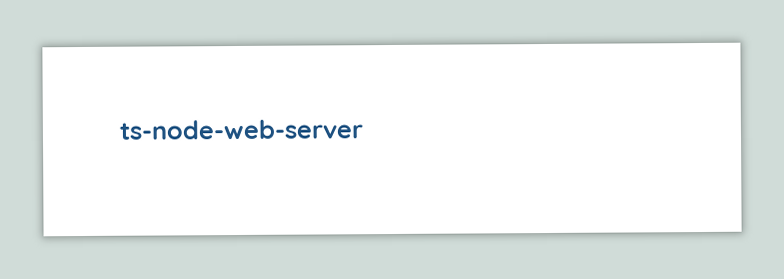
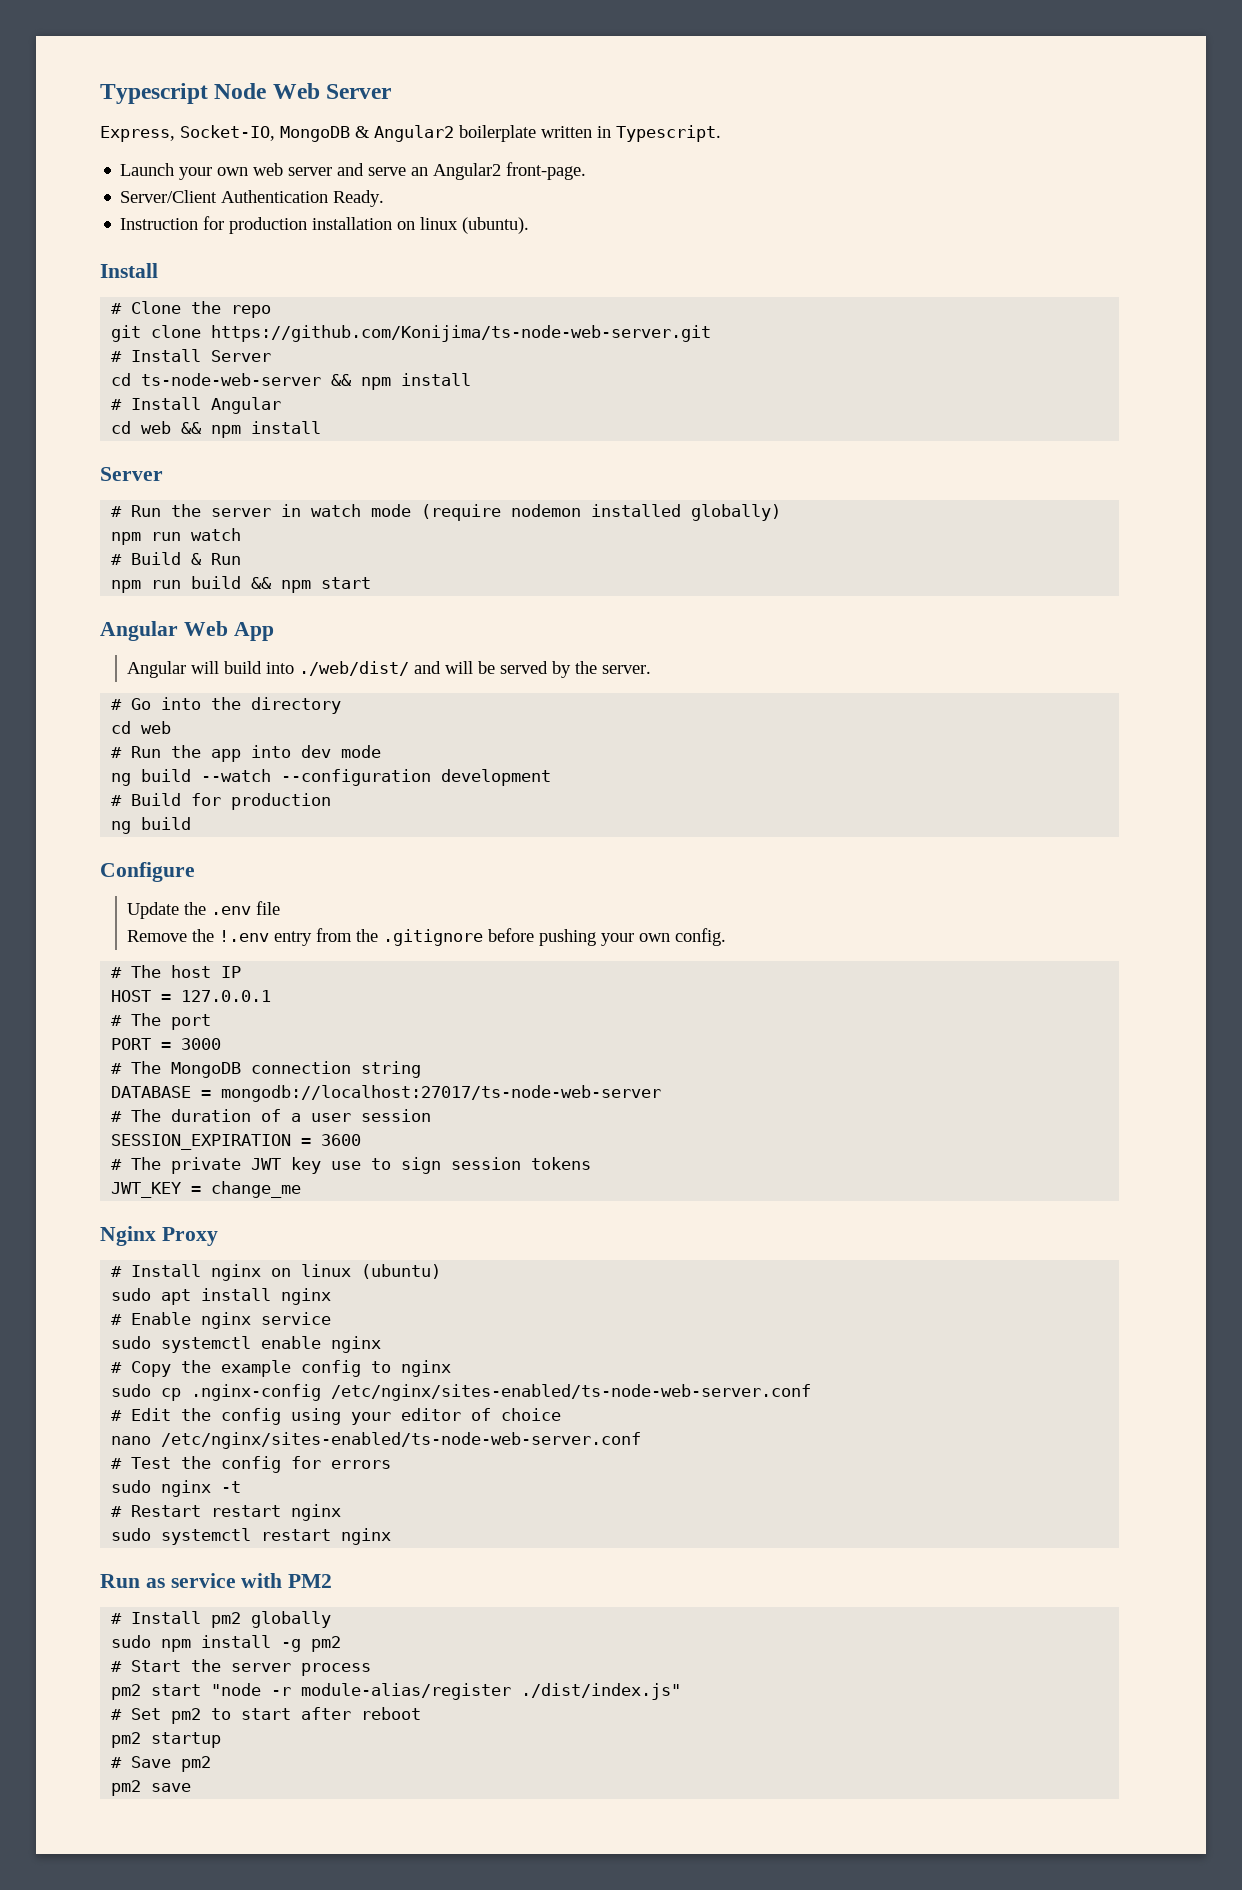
[119,119,363,140] ts-node-web-server -> [100,83,392,104] [100,125,721,142] [120,162,587,180] [120,190,385,207] [120,216,530,234] [100,263,158,278] [111,301,272,318] [111,325,712,342] [111,349,272,362] [111,373,472,390] [111,397,282,414] [111,421,322,438] [100,467,163,481] [111,504,782,521] [111,528,242,545] [111,552,242,565] [111,576,372,593] [100,621,274,641] [127,661,652,678] [111,697,342,714] [111,721,172,734] [111,745,382,762] [111,769,552,786] [111,793,332,810] [111,817,192,834] [100,862,195,882] [127,901,281,919] [127,928,727,946] [111,965,242,978] [111,990,272,1002] [111,1013,212,1030] [111,1038,222,1050] [111,1061,422,1078] [111,1085,662,1102] [111,1109,432,1122] [111,1134,362,1150] [111,1157,592,1174] [111,1181,302,1198] [100,1226,218,1246] [111,1264,442,1281] [111,1288,332,1305] [111,1312,332,1329] [111,1336,382,1353] [111,1360,452,1377] [111,1384,812,1401] [111,1408,562,1425] [111,1432,642,1449] [111,1456,392,1473] [111,1480,242,1497] [111,1504,342,1521] [111,1528,392,1545] [100,1573,333,1588] [111,1611,332,1628] [111,1635,342,1652] [111,1659,372,1676] [111,1683,682,1700] [111,1707,422,1724] [111,1732,222,1748] [111,1756,212,1772] [111,1780,192,1796] Typescript Node Web Server // Express, Socket-IO, MongoDB & Angular2 boilerplate written in Typescript. // Launch your own web server and serve an Angular2 front-page. // Server/Client Authentication Ready. // Instruction for production installation on linux (ubuntu). // Install // # Clone the repo // git clone https://github.com/Konijima/ts-node-web-server.git // # Install Server // cd ts-node-web-server && npm install // # Install Angular // cd web && npm install // Server // # Run the server in watch mode (require nodemon installed globally) // npm run watch // # Build & Run // npm run build && npm start // Angular Web App // Angular will build into ./web/dist/ and will be served by the server. // # Go into the directory // cd web // # Run the app into dev mode // ng build --watch --configuration development // # Build for production // ng build // Configure // Update the .env file // Remove the !.env entry from the .gitignore before pushing your own config. // # The host IP // HOST = 127.0.0.1 // # The port // PORT = 3000 // # The MongoDB connection string // DATABASE = mongodb://localhost:27017/ts-node-web-server // # The duration of a user session // SESSION_EXPIRATION = 3600 // # The private JWT key use to sign session tokens // JWT_KEY = change_me // Nginx Proxy // # Install nginx on linux (ubuntu) // sudo apt install nginx // # Enable nginx service // sudo systemctl enable nginx // # Copy the example config to nginx // sudo cp .nginx-config /etc/nginx/sites-enabled/ts-node-web-server.conf // # Edit the config using your editor of choice // nano /etc/nginx/sites-enabled/ts-node-web-server.conf // # Test the config for errors // sudo nginx -t // # Restart restart nginx // sudo systemctl restart nginx // Run as service with PM2 // # Install pm2 globally // sudo npm install -g pm2 // # Start the server process // pm2 start "node -r module-alias/register ./dist/index.js" // # Set pm2 to start after reboot // pm2 startup // # Save pm2 // pm2 save

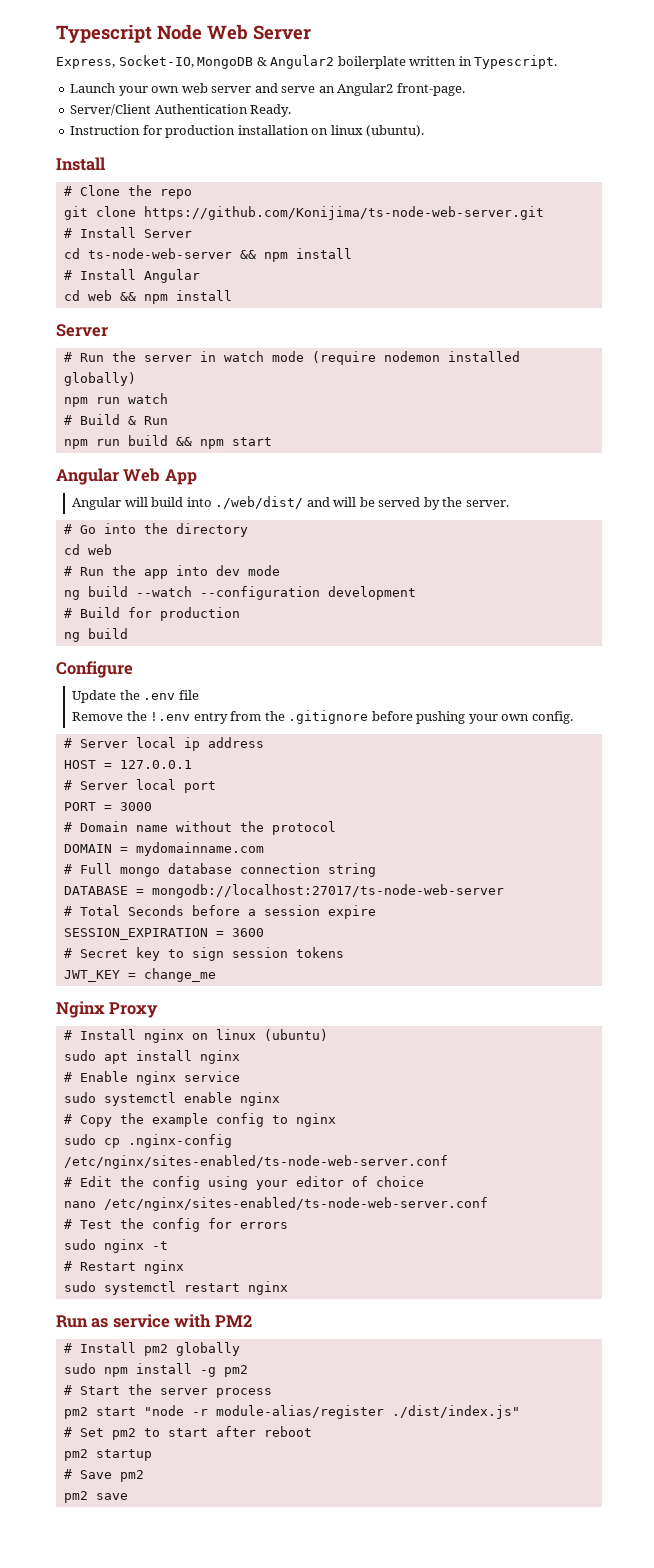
[131,965,242,978] The host IP -> [79,737,264,751] Server local ip address
[131,1013,162,1026] The -> [79,779,176,790] Server local
[131,1061,242,1078] The MongoDB -> [79,821,336,835] [63,842,264,856] [63,863,232,877] Domain name without the protocol // DOMAIN = mydomainname.com // # Full mongo database
[131,1109,432,1122] The duration of a user session -> [79,905,376,919] Total Seconds before a session expire
[131,1157,362,1174] The private JWT key use -> [79,947,160,961] Secret key
[211,1505,282,1517] restart -> (136, 1266) none

